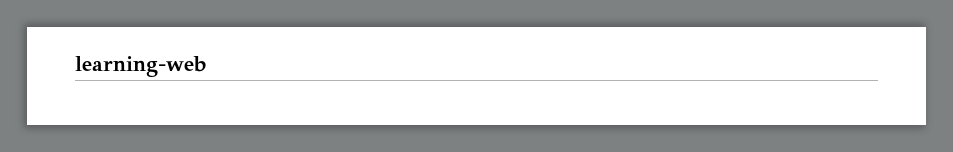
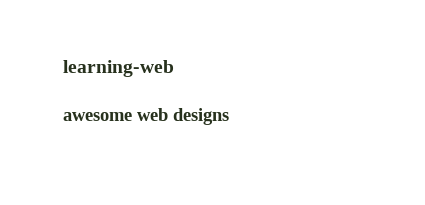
(207, 66) none -> [63,108,229,125] // awesome web designs

